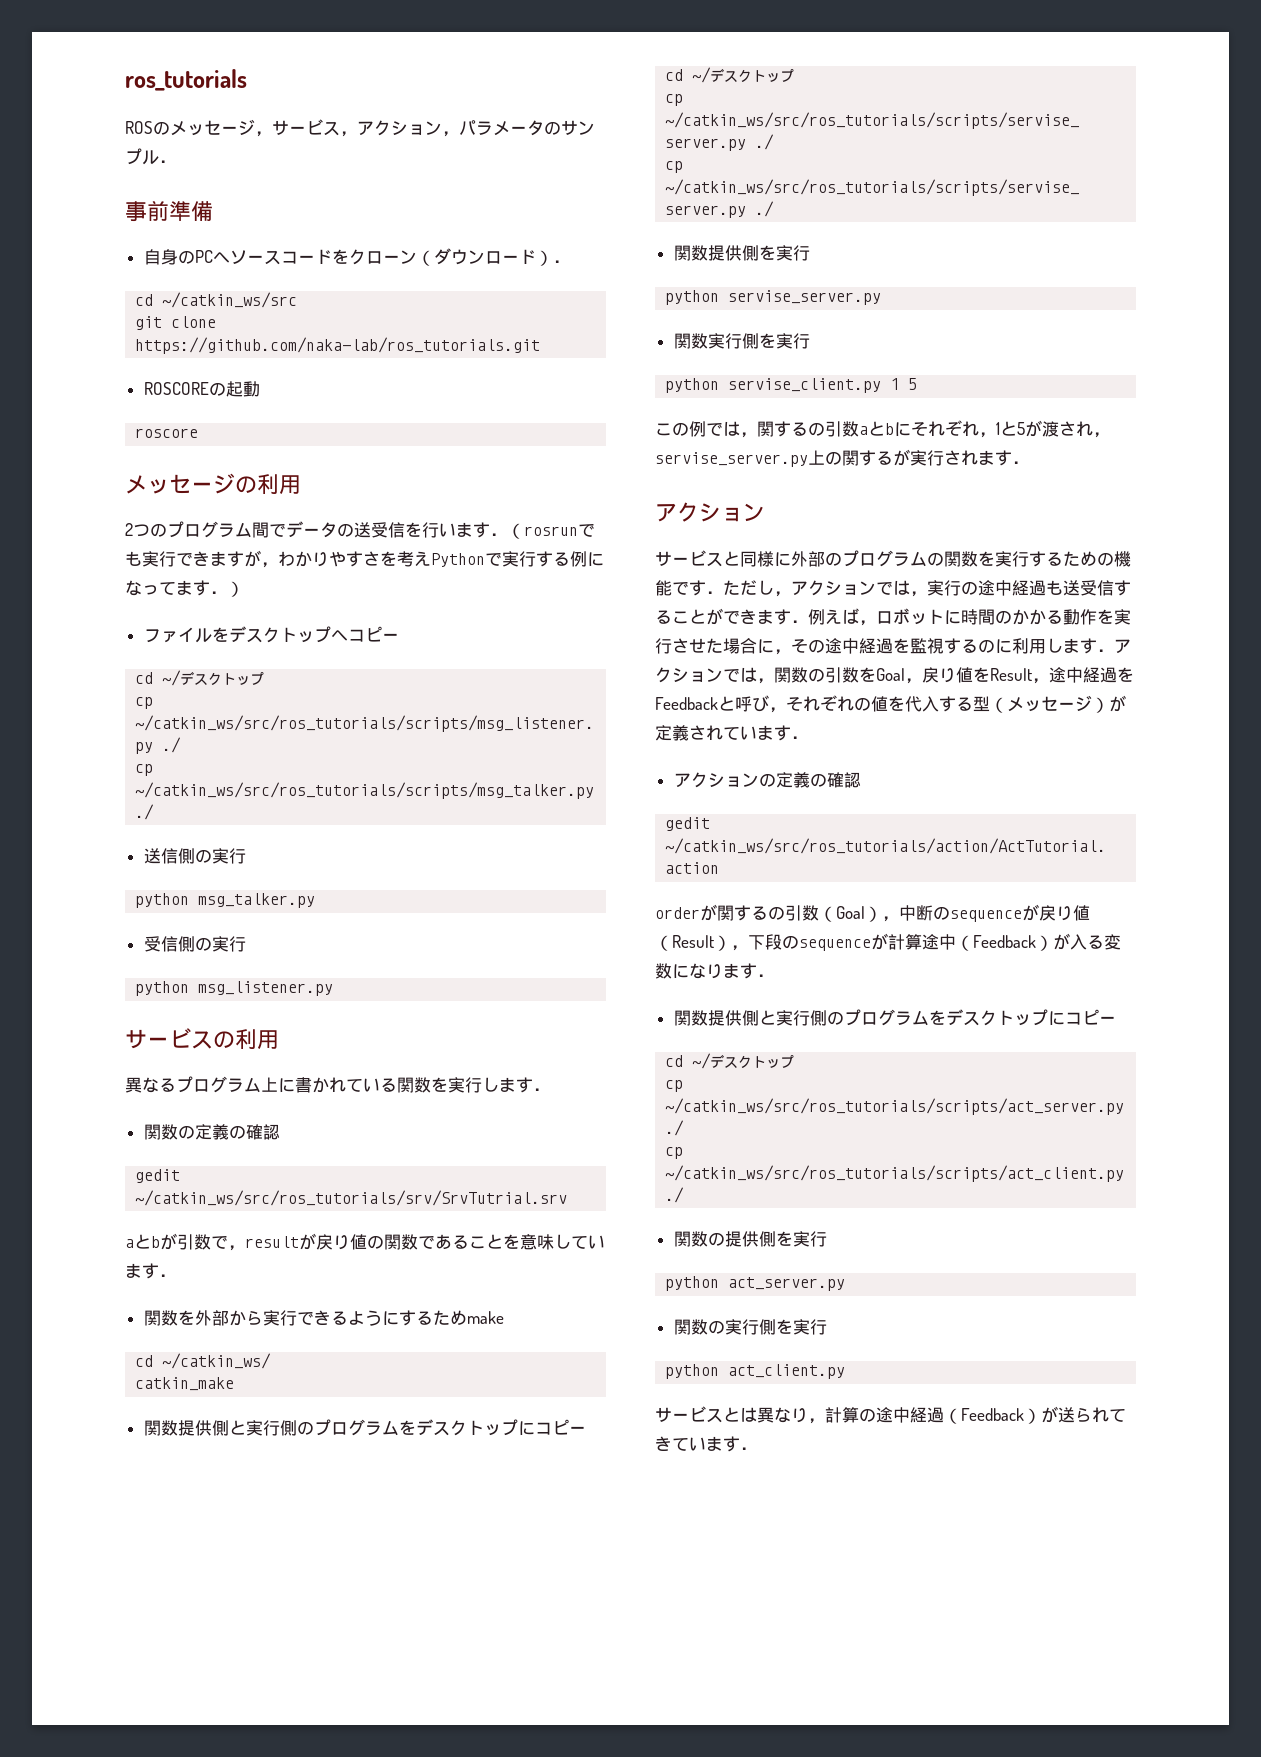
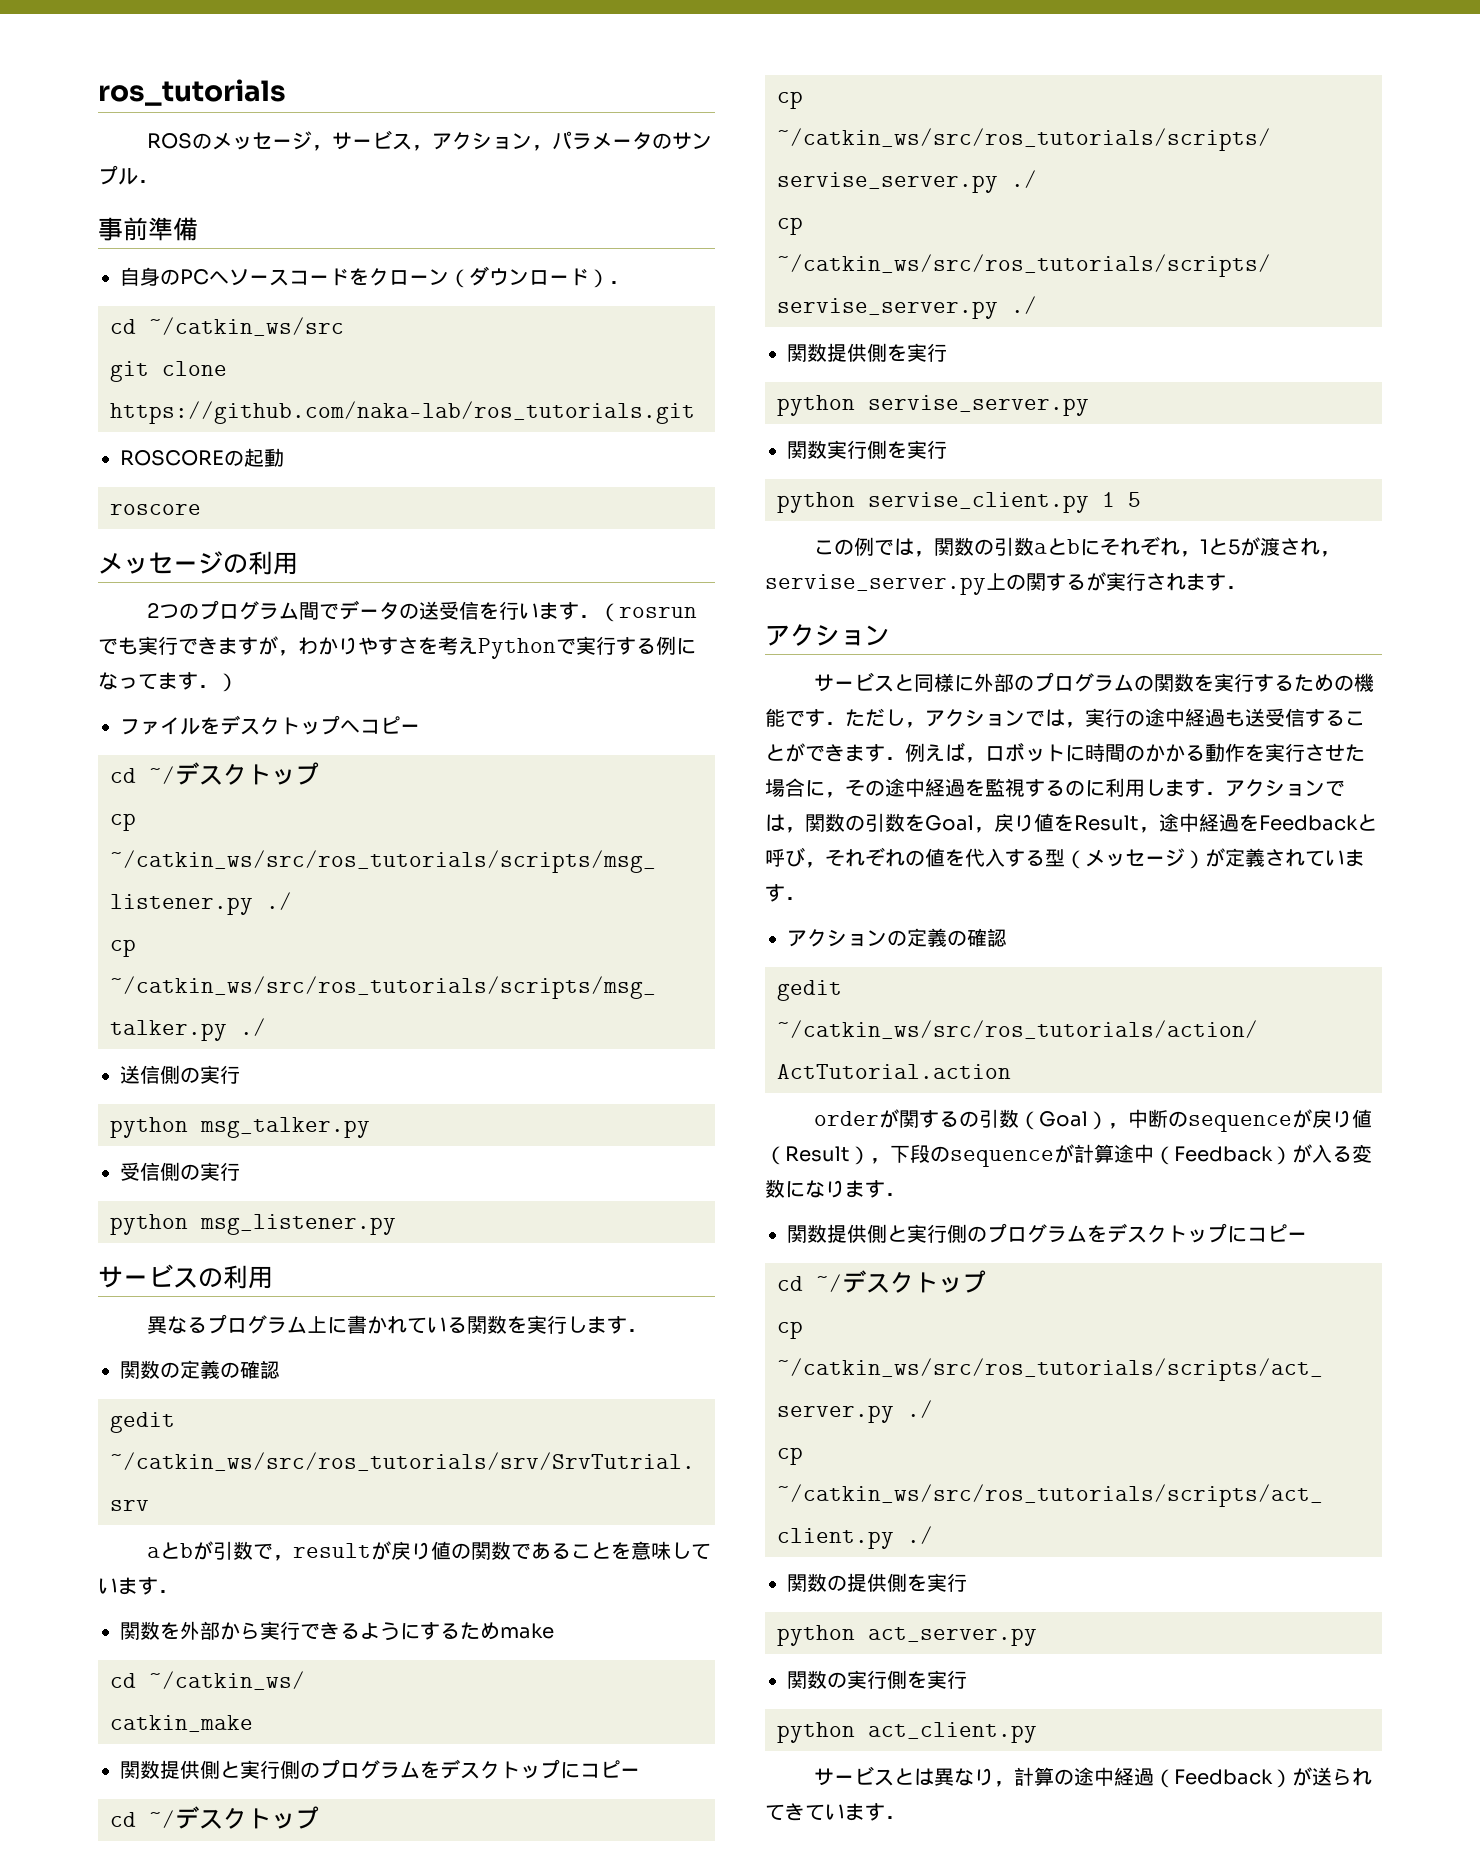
[774,421,808,437] する -> [953,537,974,556] 数

